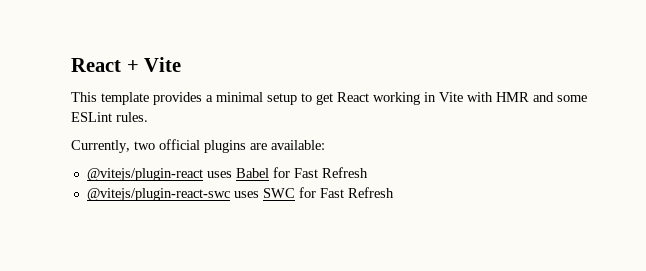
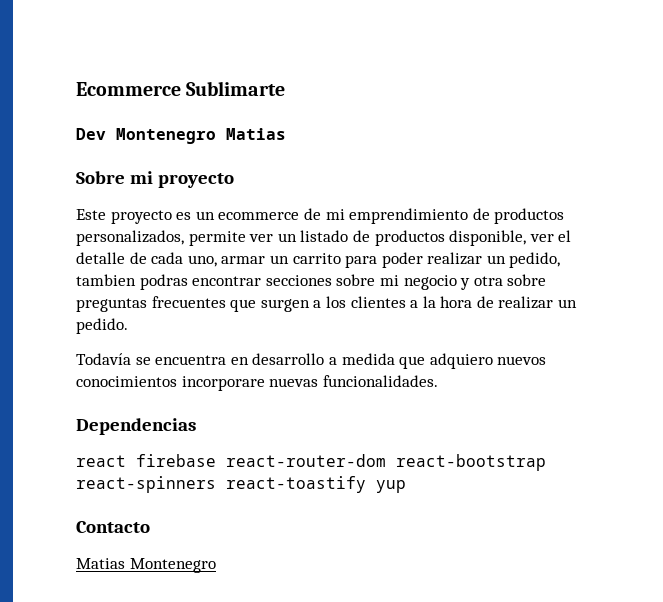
[71,57,182,72] [71,92,587,105] [71,112,148,122] [71,139,325,153] [86,167,368,181] [86,187,394,201] React + Vite // This template provides a minimal setup to get React working in Vite with HMR and some ESLint rules. // Currently, two official plugins are available: // @vitejs/plugin-react uses Babel for Fast Refresh // @vitejs/plugin-react-swc uses SWC for Fast Refresh -> [76,81,286,96] [76,128,286,144] [76,171,234,188] [76,208,565,224] [76,230,572,246] [76,252,561,268] [76,274,547,290] [76,296,578,312] [76,318,128,334] [76,353,547,369] [76,375,438,391] [76,418,196,435] [76,454,546,471] [76,476,406,493] [76,521,150,533] [76,558,216,573] Ecommerce Sublimarte // Dev Montenegro Matias // Sobre mi proyecto // Este proyecto es un ecommerce de mi emprendimiento de productos personalizados, permite ver un listado de productos disponible, ver el detalle de cada uno, armar un carrito para poder realizar un pedido, tambien podras encontrar secciones sobre mi negocio y otra sobre preguntas frecuentes que surgen a los clientes a la hora de realizar un pedido. // Todavía se encuentra en desarrollo a medida que adquiero nuevos conocimientos incorporare nuevas funcionalidades. // Dependencias // react firebase react-router-dom react-bootstrap react-spinners react-toastify yup // Contacto // Matias Montenegro

